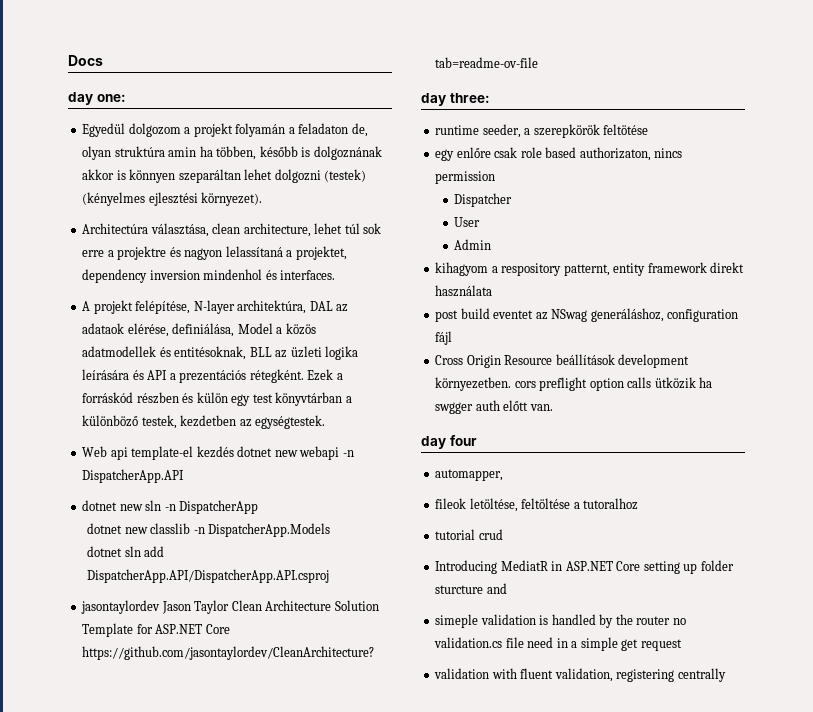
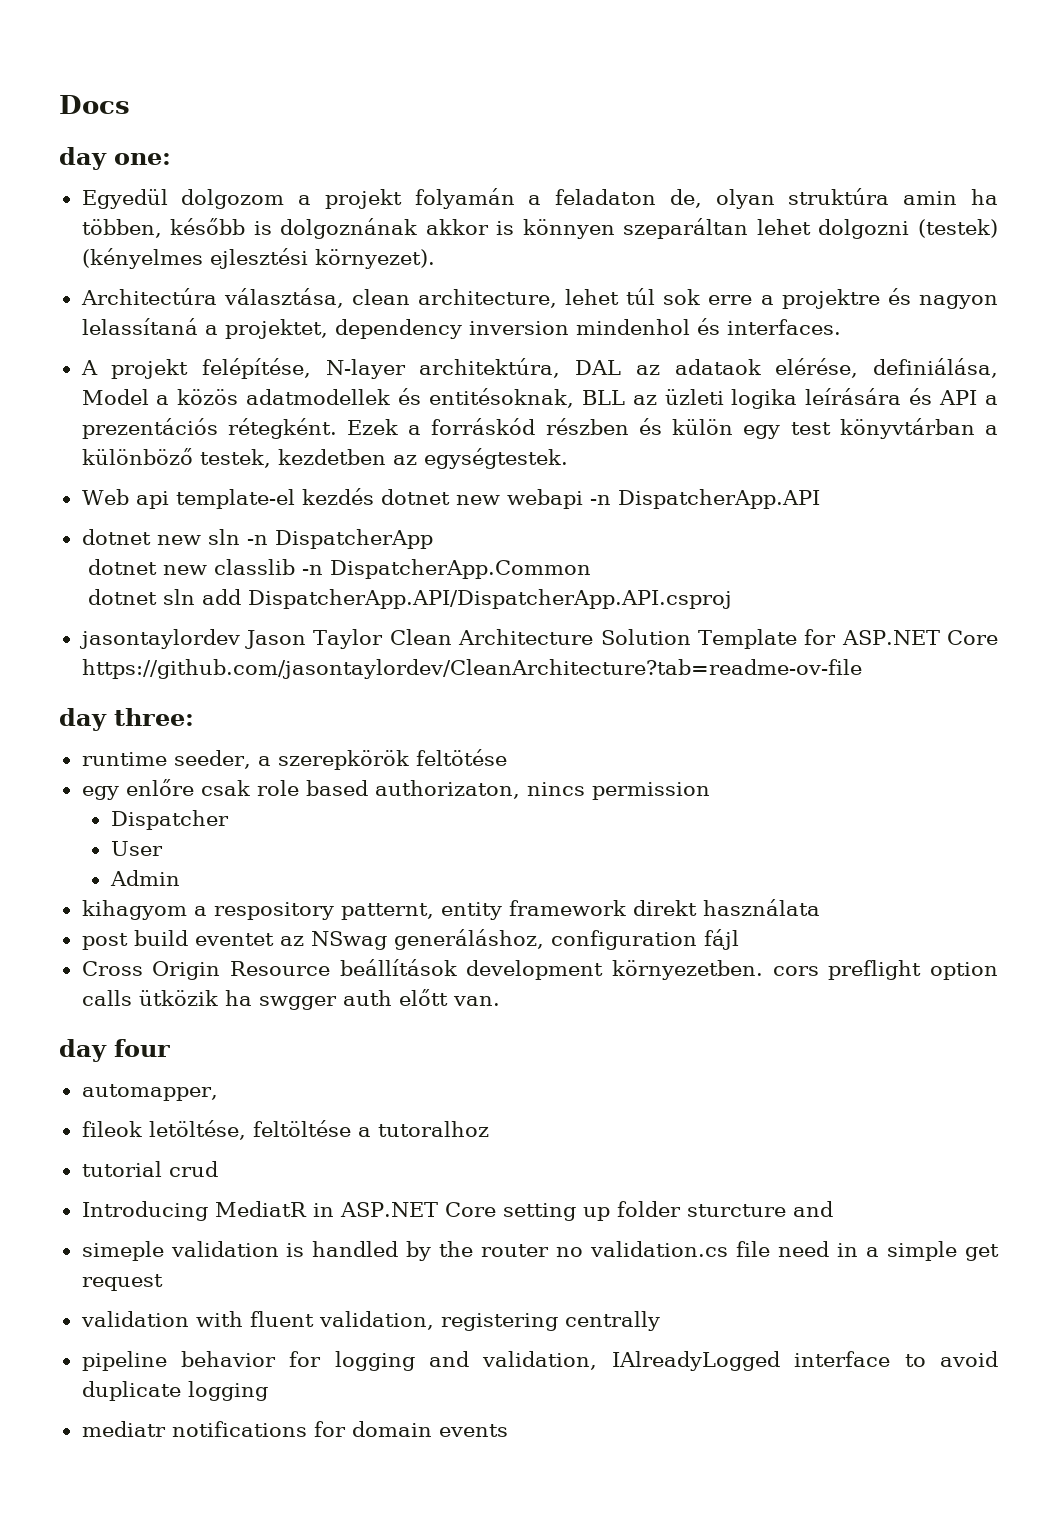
[208,523,331,537] DispatcherApp.Models -> [330,559,592,579] DispatcherApp.Common
(726, 675) none -> [81,1351,998,1371] [81,1381,268,1401] [81,1421,508,1437] // pipeline behavior for logging and validation, IAlreadyLogged interface to avoid duplicate logging // mediatr notifications for domain events

